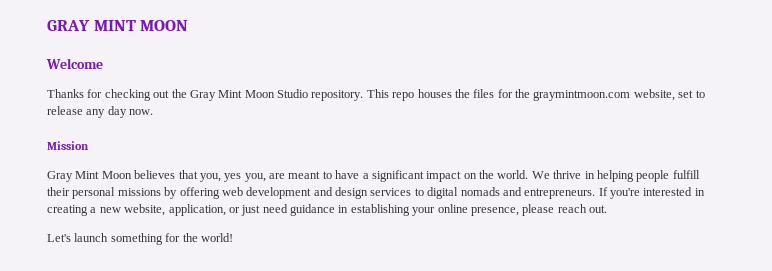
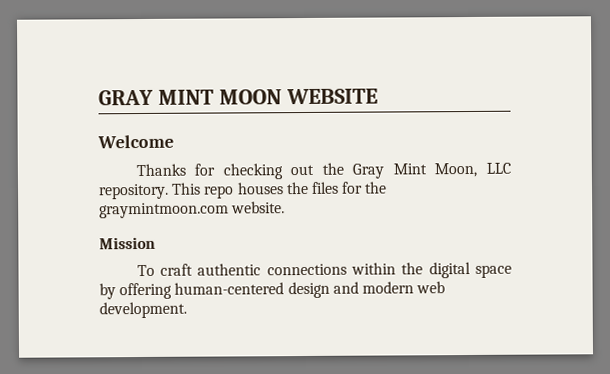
(189, 25) none -> [285,88,378,105] WEBSITE
[244,89,308,98] Moon Studio -> [434,162,512,178] Moon, LLC
[633,89,705,101] [47,106,154,118] [47,141,89,150] [47,170,700,182] [47,187,705,199] [47,204,607,216] [47,233,233,245] website, set to release any day now. // Mission // Gray Mint Moon believes that you, yes you, are meant to have a significant impact on the world. We thrive in helping people fulfill their personal missions by offering web development and design services to digital nomads and entrepreneurs. If you're interested in creating a new website, application, or just need guidance in establishing your online presence, please reach out. // Let's launch something for the world! -> [231,201,286,214] [99,236,156,250] [136,261,513,279] [99,281,446,300] [99,301,187,319] website. // Mission // To craft authentic connections within the digital space by offering human-centered design and modern web development.

